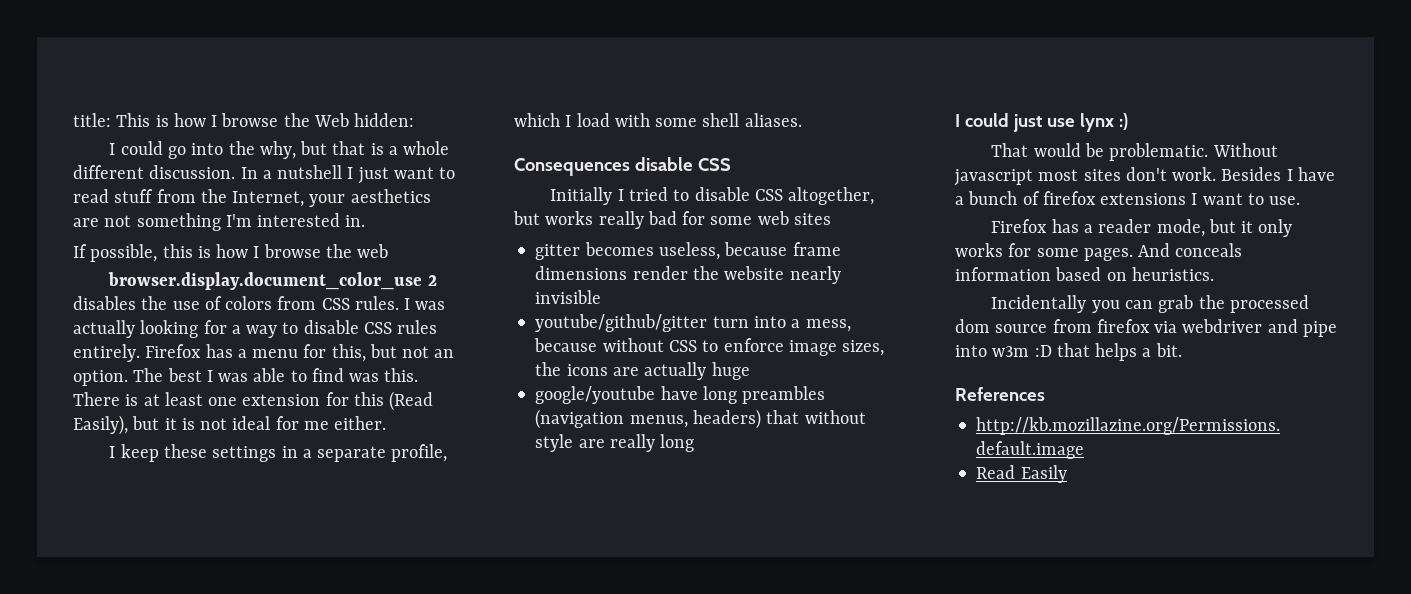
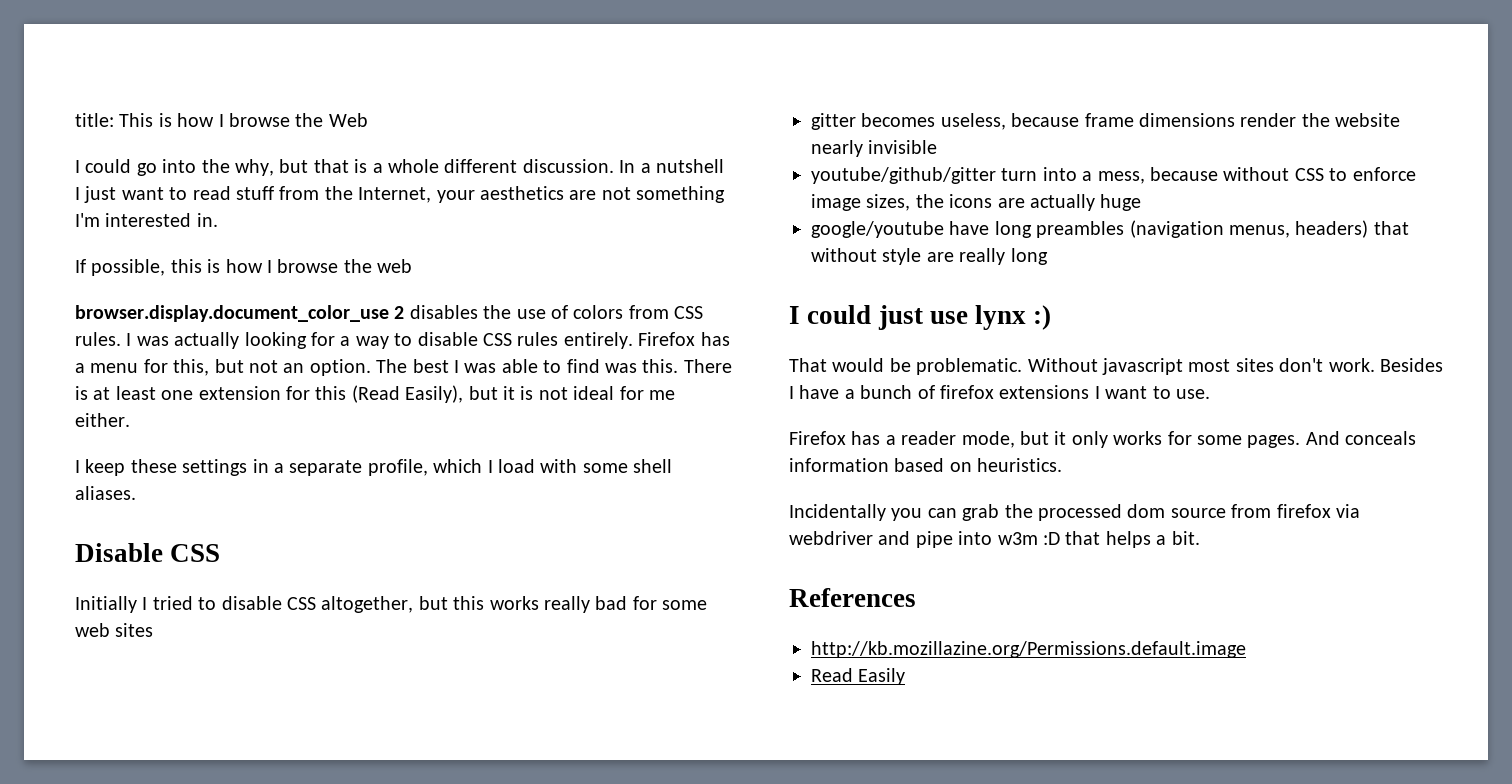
[354,113,415,127] hidden: -> (368, 120) none
[514,157,693,176] Consequences disable -> [75,543,163,562] Disable
(540, 218) none -> [453,596,485,610] this

